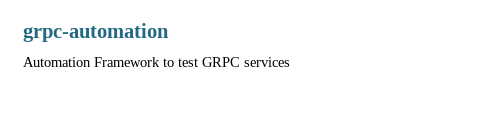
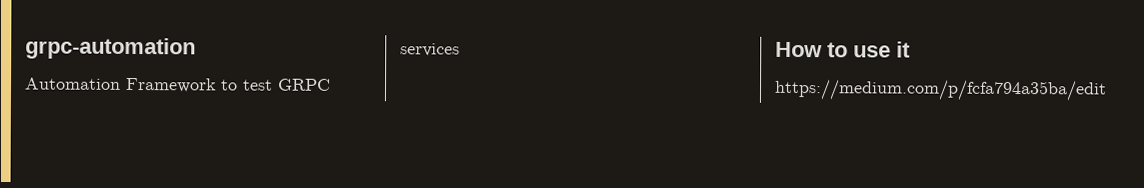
(290, 62) none -> [775,41,911,58] [774,78,1107,102] // How to use it // https://medium.com/p/fcfa794a35ba/edit

